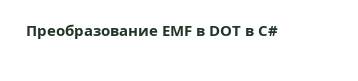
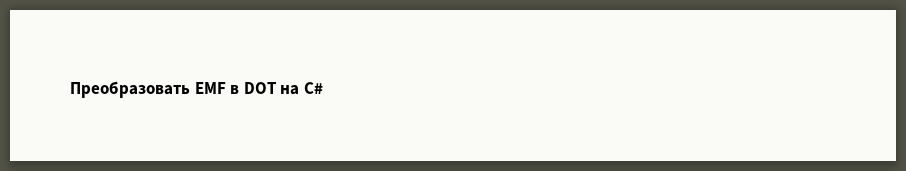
[26,24,158,39] Преобразование -> [70,81,190,98] Преобразовать
[245,28,255,36] в -> [280,85,300,95] на

